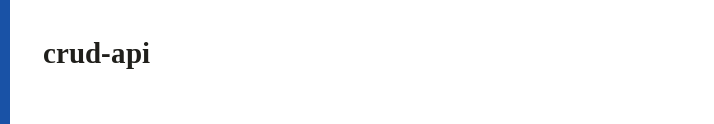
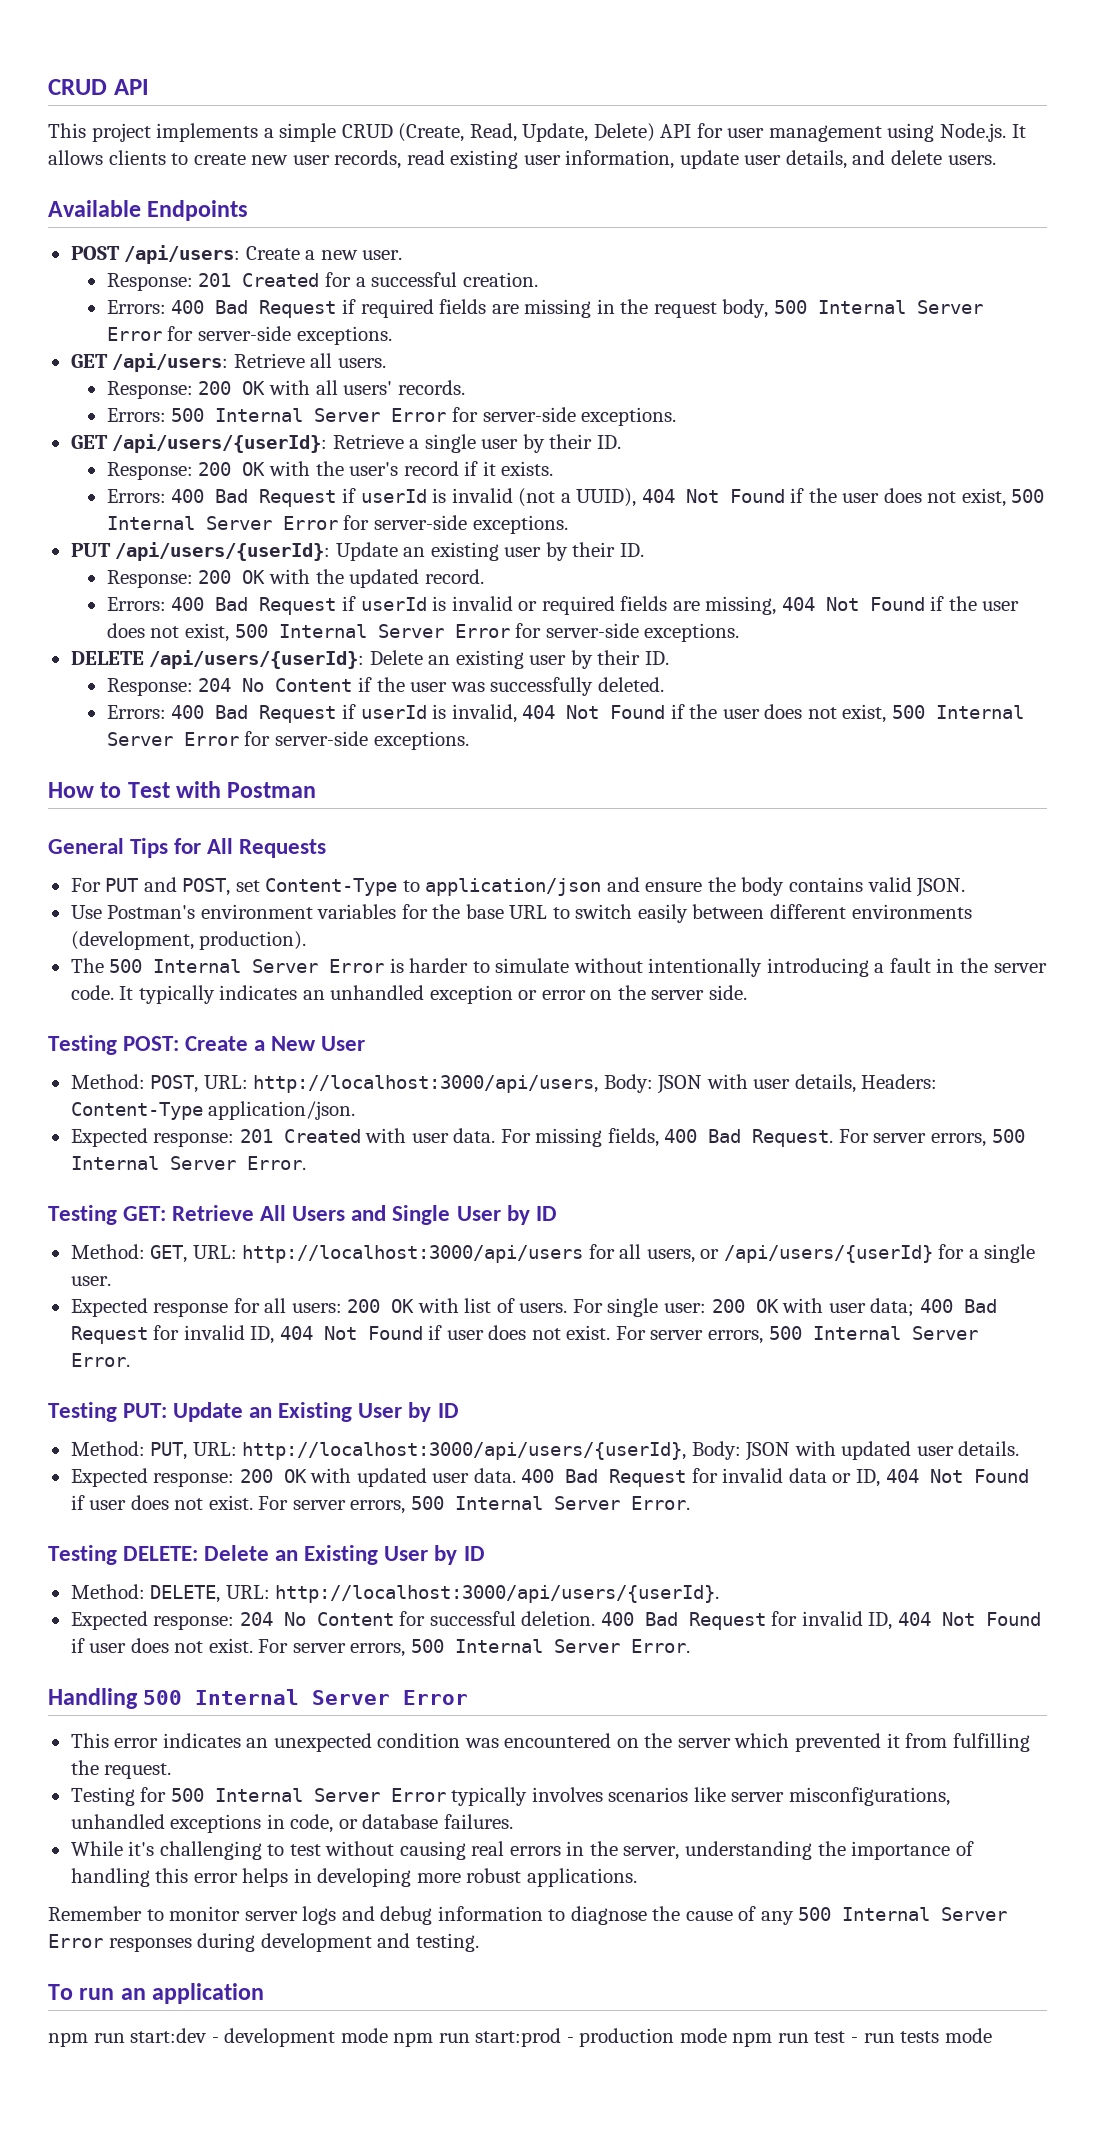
[43,42,150,69] crud-api -> [48,79,149,95] [48,123,1026,142] [48,150,996,169] [48,200,249,221] [70,245,403,264] [106,272,538,291] [106,299,983,318] [106,326,392,345] [70,353,386,372] [106,380,465,399] [106,407,677,426] [70,434,621,453] [106,461,554,480] [106,488,1045,507] [106,515,568,534] [70,542,644,561] [106,569,484,588] [106,596,1020,615] [106,623,740,642] [70,650,669,669] [106,677,664,696] [106,704,1024,723] [106,731,469,750] [48,781,317,798] [48,838,327,858] [70,877,966,897] [70,904,972,923] [70,931,307,950] [70,958,1047,977] [70,985,747,1004] [48,1035,366,1055] [70,1074,938,1094] [70,1101,356,1120] [70,1128,1025,1147] [70,1156,306,1170] [48,1205,557,1225] [70,1244,1036,1263] [70,1276,111,1286] [70,1298,997,1317] [70,1325,978,1344] [70,1353,130,1367] [48,1402,459,1422] [70,1441,1020,1461] [70,1468,1029,1487] [70,1495,690,1514] [48,1545,485,1565] [70,1584,720,1603] [70,1611,1041,1630] [70,1638,690,1657] [48,1688,469,1709] [70,1733,1030,1752] [70,1760,172,1779] [70,1787,950,1806] [70,1814,513,1833] [70,1841,974,1860] [70,1868,637,1887] [48,1906,1008,1925] [48,1933,479,1952] [48,1983,265,2004] [48,2028,992,2047] CRUD API // This project implements a simple CRUD (Create, Read, Update, Delete) API for user management using Node.js. It allows clients to create new user records, read existing user information, update user details, and delete users. // Available Endpoints // POST /api/users: Create a new user. // Response: 201 Created for a successful creation. // Errors: 400 Bad Request if required fields are missing in the request body, 500 Internal Server Error for server-side exceptions. // GET /api/users: Retrieve all users. // Response: 200 OK with all users' records. // Errors: 500 Internal Server Error for server-side exceptions. // GET /api/users/{userId}: Retrieve a single user by their ID. // Response: 200 OK with the user's record if it exists. // Errors: 400 Bad Request if userId is invalid (not a UUID), 404 Not Found if the user does not exist, 500 Internal Server Error for server-side exceptions. // PUT /api/users/{userId}: Update an existing user by their ID. // Response: 200 OK with the updated record. // Errors: 400 Bad Request if userId is invalid or required fields are missing, 404 Not Found if the user does not exist, 500 Internal Server Error for server-side exceptions. // DELETE /api/users/{userId}: Delete an existing user by their ID. // Response: 204 No Content if the user was successfully deleted. // Errors: 400 Bad Request if userId is invalid, 404 Not Found if the user does not exist, 500 Internal Server Error for server-side exceptions. // How to Test with Postman // General Tips for All Requests // For PUT and POST, set Content-Type to application/json and ensure the body contains valid JSON. // Use Postman's environment variables for the base URL to switch easily between different environments (development, production). // The 500 Internal Server Error is harder to simulate without intentionally introducing a fault in the server code. It typically indicates an unhandled exception or error on the server side. // Testing POST: Create a New User // Method: POST, URL: http://localhost:3000/api/users, Body: JSON with user details, Headers: Content-Type application/json. // Expected response: 201 Created with user data. For missing fields, 400 Bad Request. For server errors, 500 Internal Server Error. // Testing GET: Retrieve All Users and Single User by ID // Method: GET, URL: http://localhost:3000/api/users for all users, or /api/users/{userId} for a single user. // Expected response for all users: 200 OK with list of users. For single user: 200 OK with user data; 400 Bad Request for invalid ID, 404 Not Found if user does not exist. For server errors, 500 Internal Server Error. // Testing PUT: Update an Existing User by ID // Method: PUT, URL: http://localhost:3000/api/users/{userId}, Body: JSON with updated user details. // Expected response: 200 OK with updated user data. 400 Bad Request for invalid data or ID, 404 Not Found if user does not exist. For server errors, 500 Internal Server Error. // Testing DELETE: Delete an Existing User by ID // Method: DELETE, URL: http://localhost:3000/api/users/{userId}. // Expected response: 204 No Content for successful deletion. 400 Bad Request for invalid ID, 404 Not Found if user does not exist. For server errors, 500 Internal Server Error. // Handling 500 Internal Server Error // This error indicates an unexpected condition was encountered on the server which prevented it from fulfilling the request. // Testing for 500 Internal Server Error typically involves scenarios like server misconfigurations, unhandled exceptions in code, or database failures. // While it's challenging to test without causing real errors in the server, understanding the importance of handling this error helps in developing more robust applications. // Remember to monitor server logs and debug information to diagnose the cause of any 500 Internal Server Error responses during development and testing. // To run an application // npm run start:dev - development mode npm run start:prod - production mode npm run test - run tests mode

